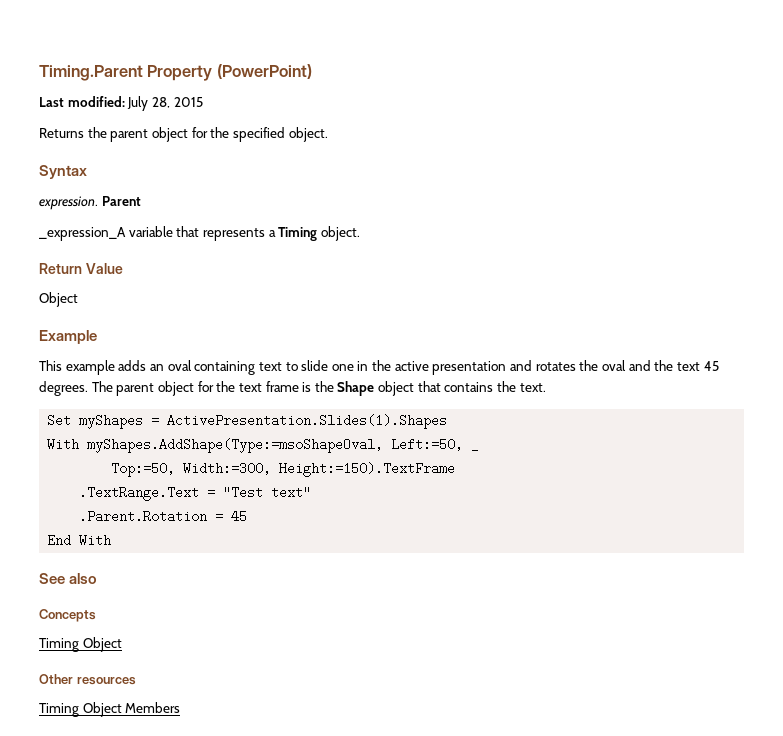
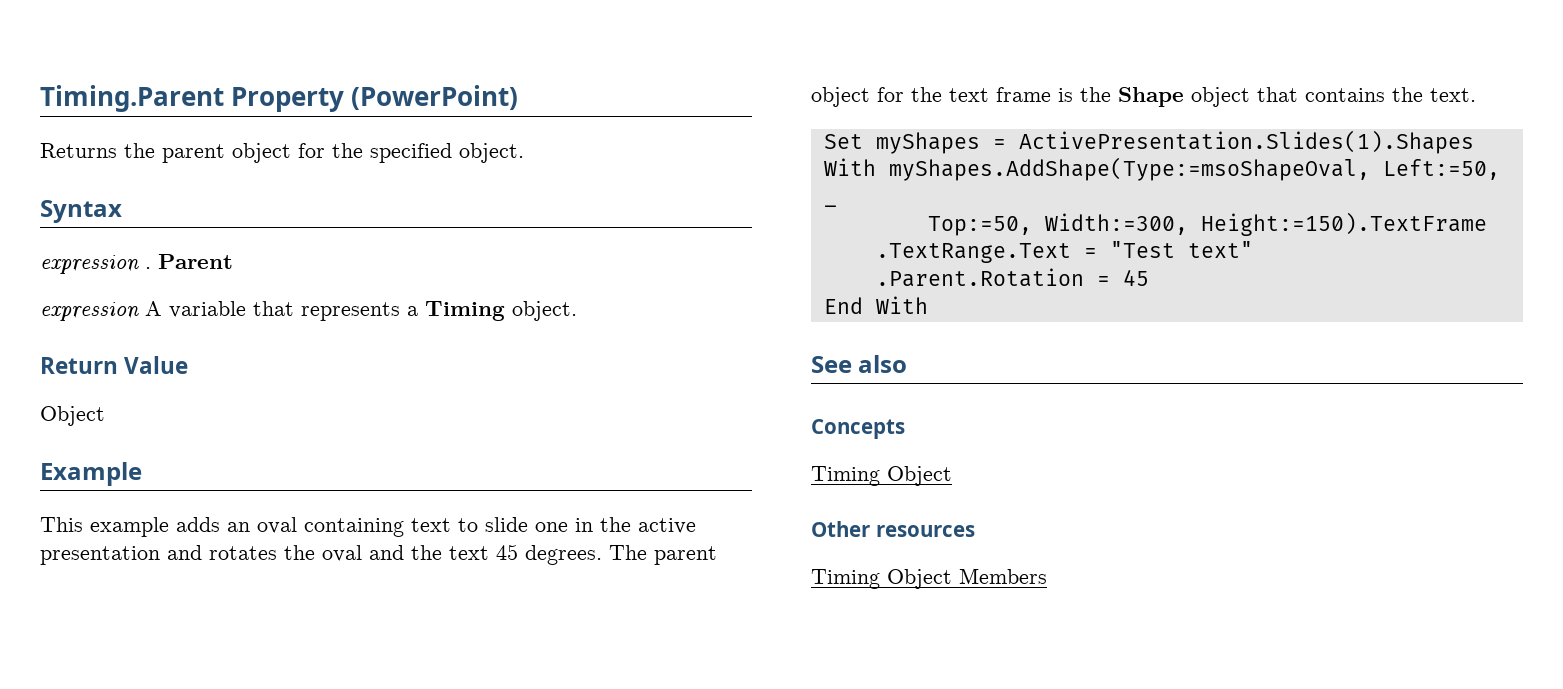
[39,96,203,111] // Last modified: July 28, 2015 -> (519, 97) none
[39,196,98,210] expression. -> [40,255,151,274] expression .
[39,227,126,241] _expression_A -> [40,301,162,321] expression A

